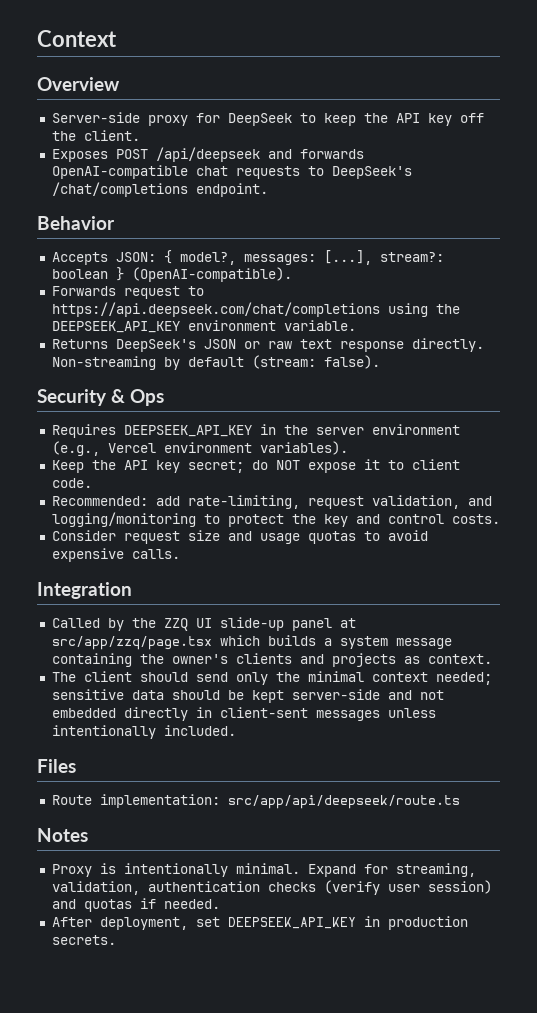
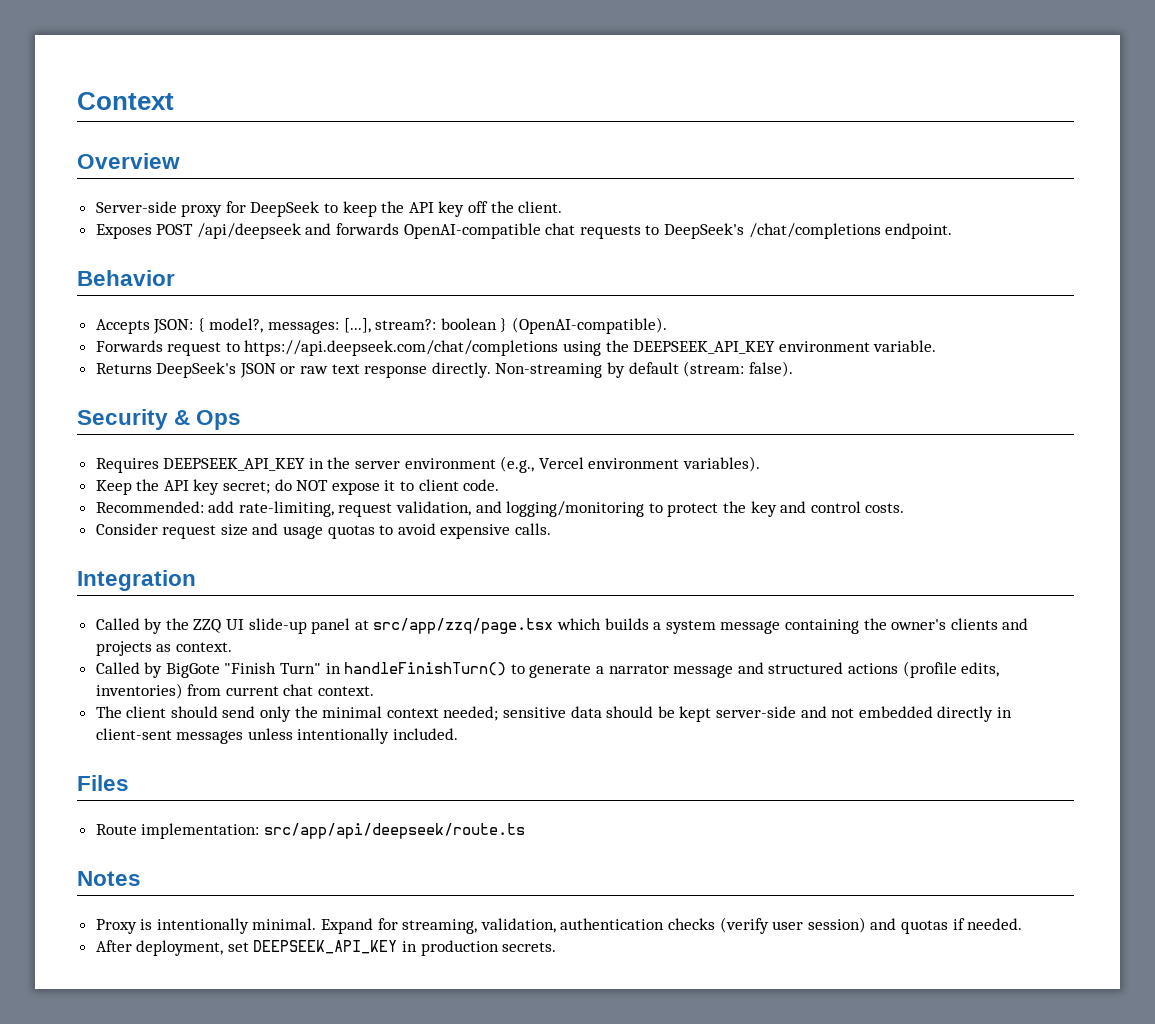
(492, 659) none -> [95,661,1000,678] [95,683,375,699] // Called by BigGote "Finish Turn" in handleFinishTurn() to generate a narrator message and structured actions (profile edits, inventories) from current chat context.

